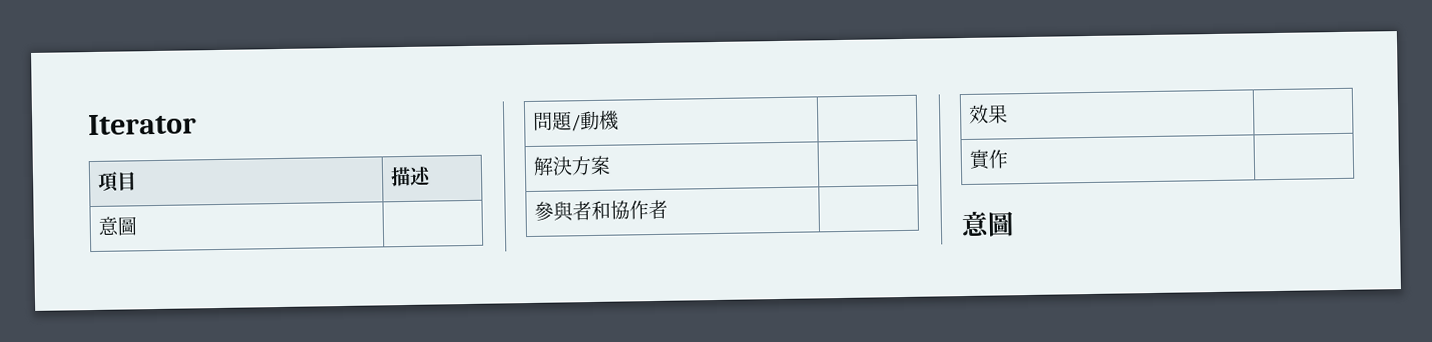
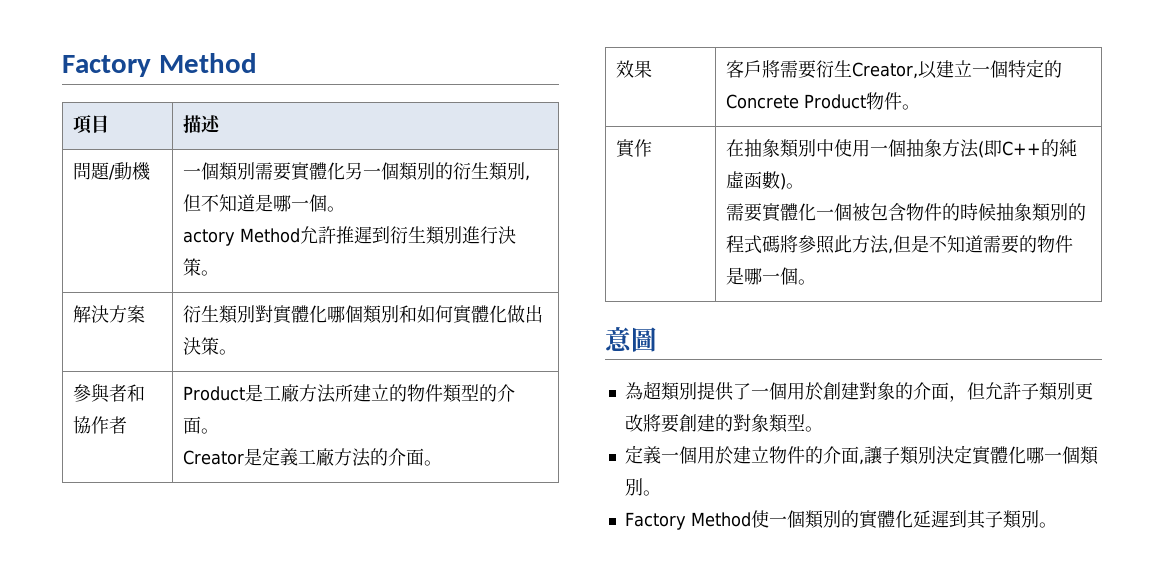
[88,113,197,136] Iterator -> [62,53,257,77] Factory Method
[98,216,138,236] // 意圖 | -> (222, 124) none
[533,155,612,176] [534,199,669,222] [968,104,1009,124] [969,149,1009,170] [961,211,1015,238] // 解決方案 | // 參與者和協作者 | // 效果 | // 實作 | // 意圖 -> [183,162,531,181] [183,194,346,212] [183,226,517,246] [183,258,220,276] [73,305,146,323] [183,305,544,324] [183,337,238,355] [73,383,146,403] [73,416,128,434] [183,384,516,403] [183,416,220,434] [183,447,443,467] [616,60,653,78] [726,59,1063,79] [726,92,921,110] [616,139,653,158] [726,139,1078,158] [726,171,805,190] [726,203,1087,222] [726,235,1074,254] [726,267,817,285] [605,327,657,352] [624,381,1093,402] [624,414,823,433] [624,445,1099,465] [624,478,661,496] [624,510,1057,530] 一個類別需要實體化另一個類別的衍生類別,但不知道是哪一個。 // actory Method允許推遲到衍生類別進行決策。 // 解決方案 | 衍生類別對實體化哪個類別和如何實體化做出決策。 // 參與者和協作者 | Product是工廠方法所建立的物件類型的介面。 // Creator是定義工廠方法的介面。 // 效果 | 客戶將需要衍生Creator,以建立一個特定的Concrete Product物件。 // 實作 | 在抽象類別中使用一個抽象方法(即C++的純虛函數)。 // 需要實體化一個被包含物件的時候抽象類別的程式碼將參照此方法,但是不知道需要的物件是哪一個。 // 意圖 // 為超類別提供了一個用於創建對象的介面，但允許子類別更改將要創建的對象類型。 // 定義一個用於建立物件的介面,讓子類別決定實體化哪一個類別。 // Factory Method使一個類別的實體化延遲到其子類別。

